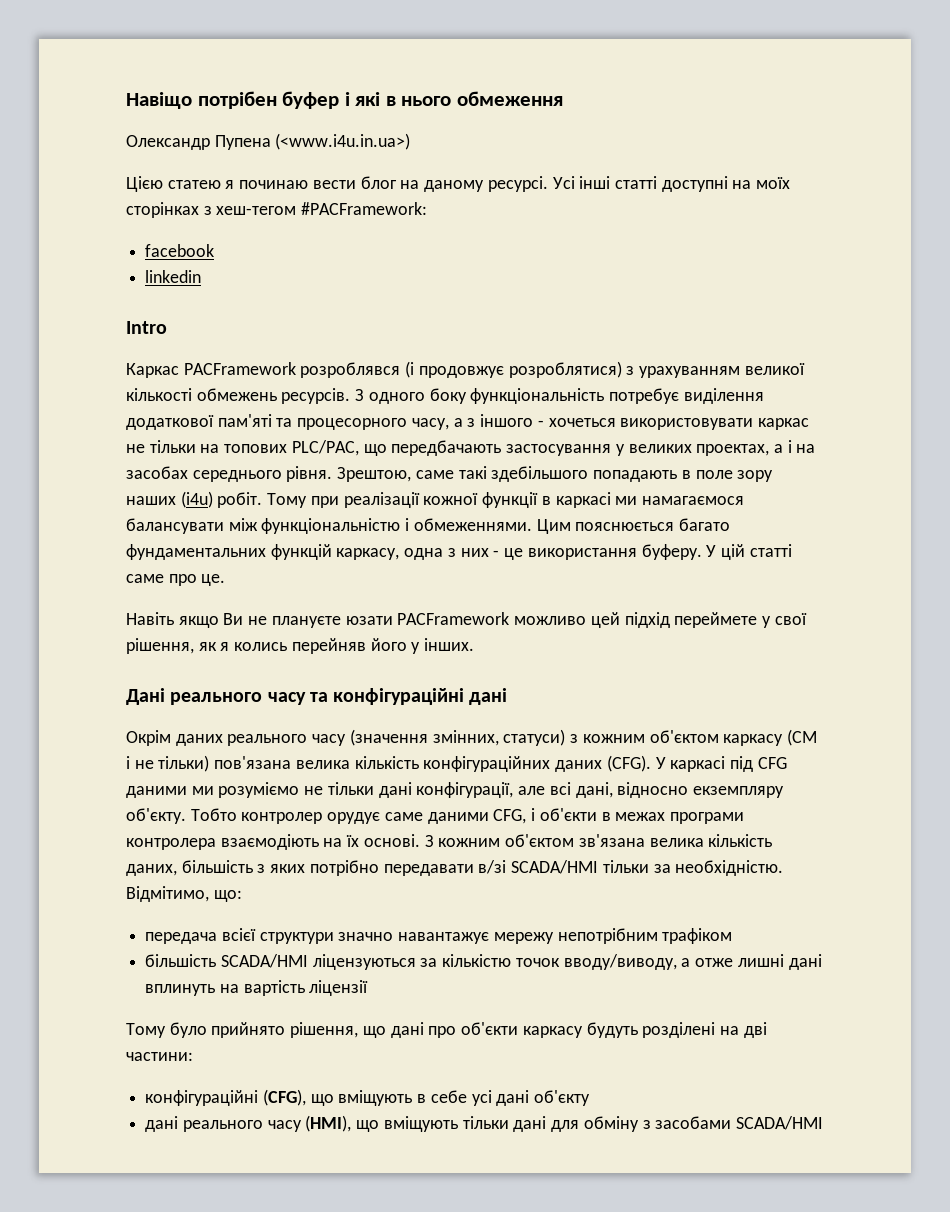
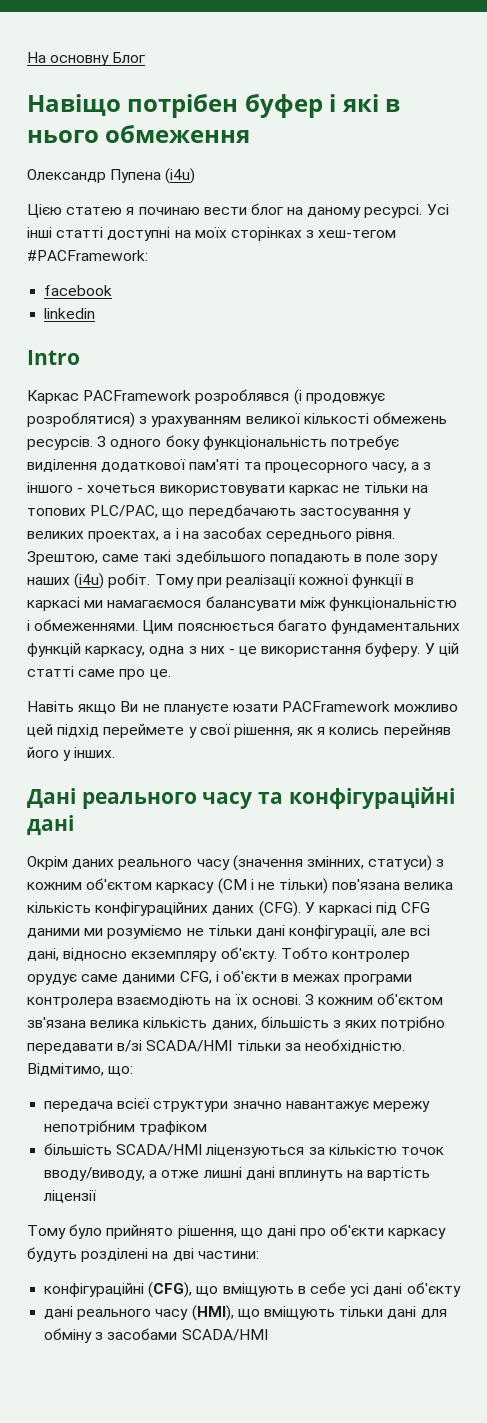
(126, 100) none -> [27,52,146,66] На основну Блог //
[275,133,411,150] (<www.i4u.in.ua>) -> [165,168,196,184] (i4u)

